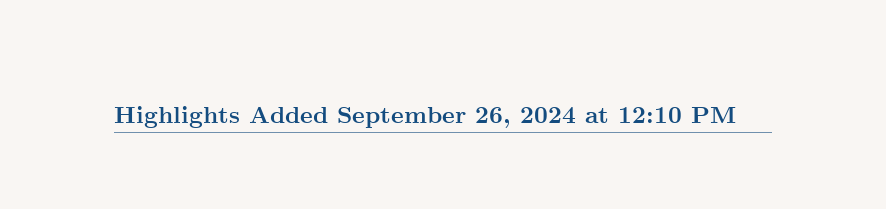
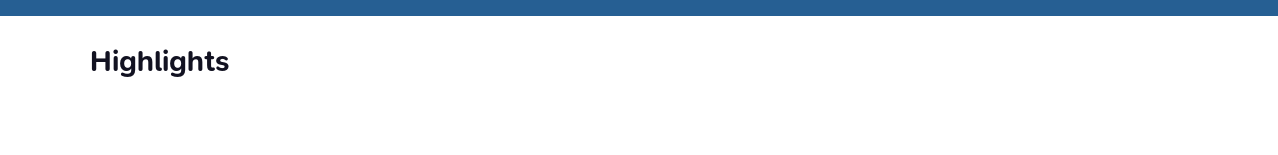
[249,106,736,128] Added September 26, 2024 at 12:10 PM -> (229, 63) none

